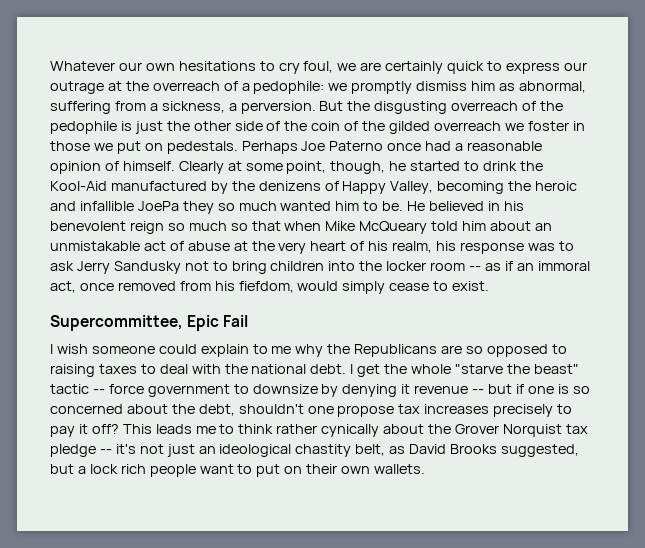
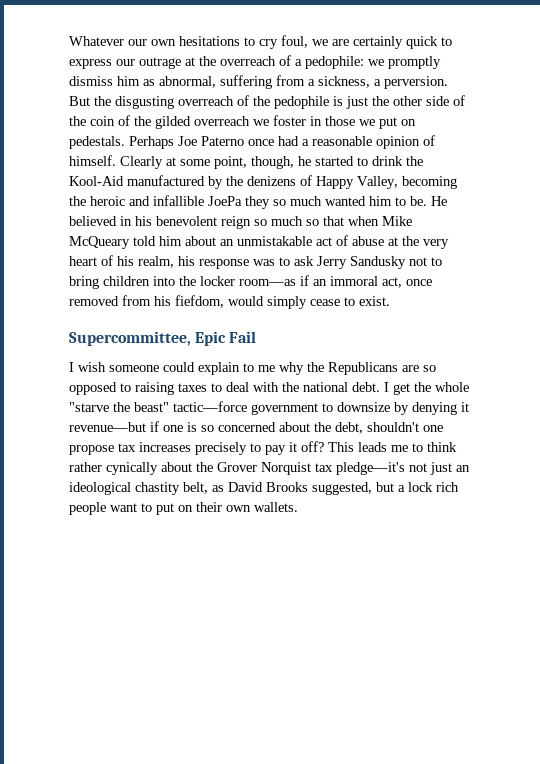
[430,262,501,271] room -- as -> [239,279,296,286] room—as
[50,384,144,394] tactic -- force -> [173,401,247,412] tactic—force
[414,384,513,394] revenue -- but -> [69,422,146,432] revenue—but
[50,444,136,457] pledge -- it's -> [336,462,405,475] pledge—it's

